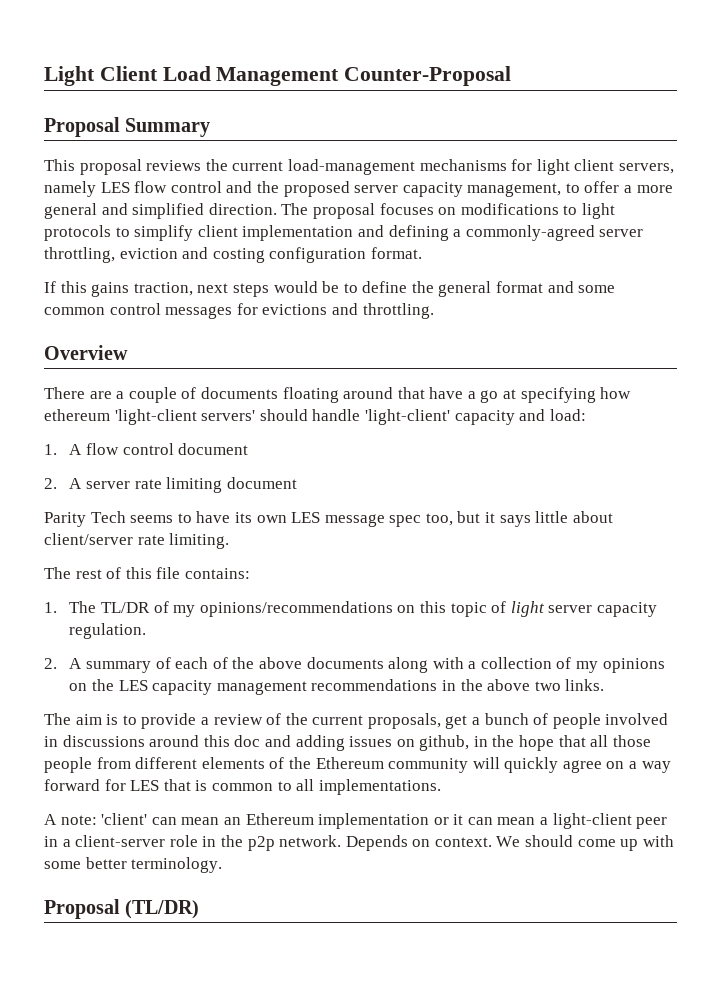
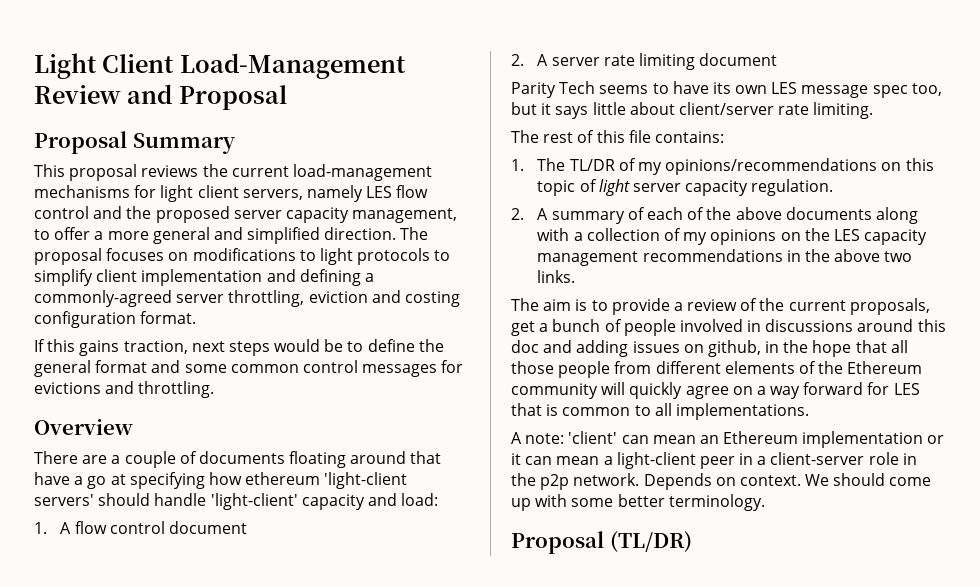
[162,66,512,86] Load Management Counter-Proposal -> [179,53,406,79] [34,84,287,110] Load-Management Review and Proposal

